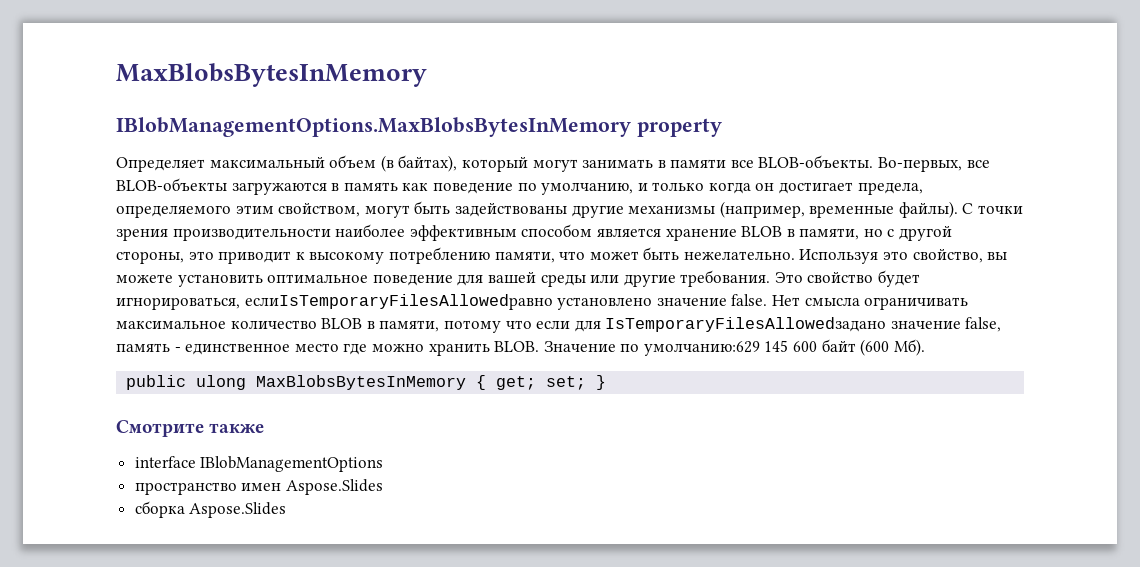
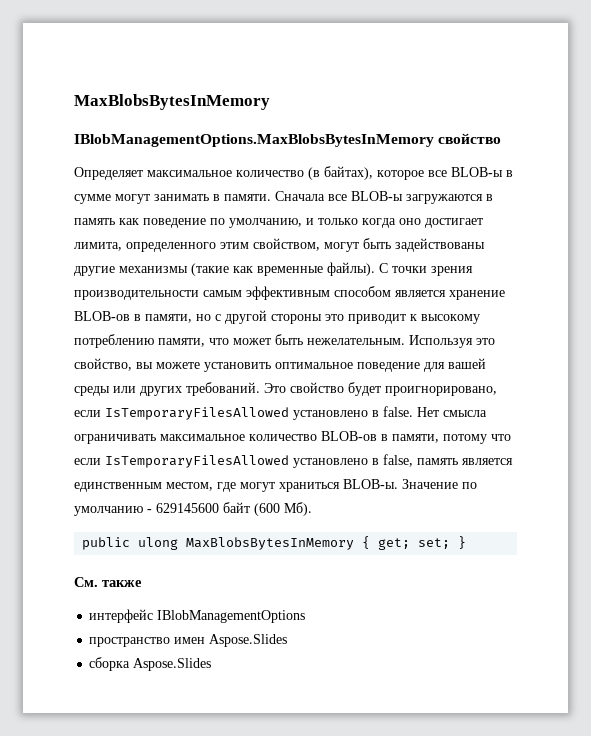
[636,118,722,137] property -> [438,133,502,144] свойство
[209,155,990,172] [116,178,227,191] максимальный объем (в байтах), который могут занимать в памяти все BLOB-объекты. Во-первых, все BLOB-объекты -> [147,166,513,180] [74,191,403,204] максимальное количество (в байтах), которое все BLOB-ы в сумме могут занимать в памяти. Сначала все BLOB-ы
[755,182,923,195] [116,205,231,218] он достигает предела, определяемого -> [399,218,483,228] [74,242,216,252] оно достигает лимита, определенного
[719,201,805,218] (например, -> [191,263,253,276] (такие как
[335,224,406,237] наиболее -> [203,290,242,297] самым
[741,226,783,237] BLOB -> [74,311,130,321] BLOB-ов
[116,251,184,264] стороны, -> [271,314,322,324] стороны
[683,251,795,260] нежелательно. -> [307,338,405,345] нежелательным.
[623,270,771,287] другие требования. -> [140,382,260,396] других требований.
[116,294,727,310] игнорироваться, еслиIsTemporaryFilesAllowedравно установлено значение -> [385,386,497,396] [74,407,379,420] проигнорировано, если IsTemporaryFilesAllowed установлено в
[321,318,363,329] BLOB -> [321,431,377,441] BLOB-ов
[574,317,1002,332] [116,340,818,356] для IsTemporaryFilesAllowedзадано значение false, память - единственное место где можно хранить BLOB. Значение по умолчанию:629 145 600 -> [105,454,513,468] [74,479,477,492] [74,503,219,516] IsTemporaryFilesAllowed установлено в false, память является единственным местом, где могут храниться BLOB-ы. Значение по умолчанию - 629145600
[116,420,204,437] Смотрите -> [74,577,98,587] См.
[134,456,196,468] interface -> [89,609,154,623] интерфейс

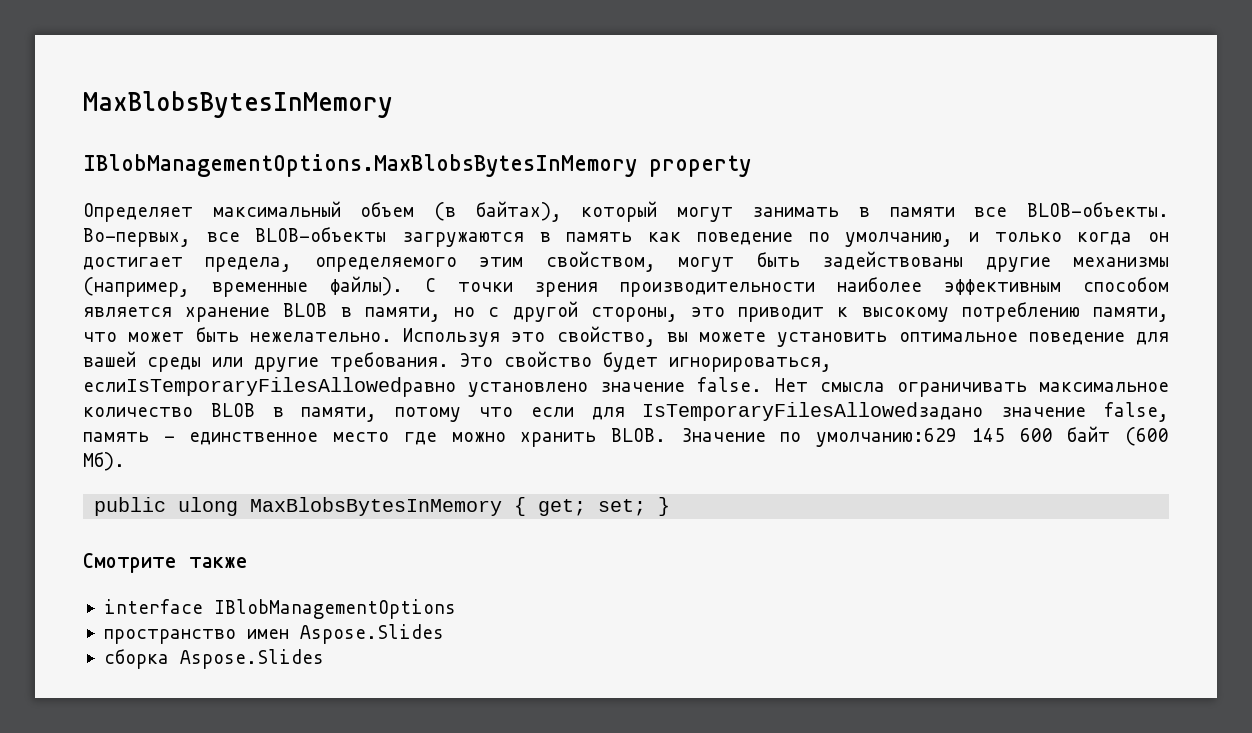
[438,133,502,144] свойство -> [649,155,751,177] property
[147,166,513,180] [74,191,403,204] максимальное количество (в байтах), которое все BLOB-ы в сумме могут занимать в памяти. Сначала все BLOB-ы -> [212,201,1169,222] [83,227,387,247] максимальный объем (в байтах), который могут занимать в памяти все BLOB-объекты. Во-первых, все BLOB-объекты
[399,218,483,228] [74,242,216,252] оно достигает лимита, определенного -> [1148,232,1169,242] [83,257,457,272] он достигает предела, определяемого
[191,263,253,276] (такие как -> [83,277,190,297] (например,
[203,290,242,297] самым -> [837,277,923,293] наиболее
[74,311,130,321] BLOB-ов -> [283,303,328,317] BLOB
[271,314,322,324] стороны -> [590,307,678,322] стороны,
[307,338,405,345] нежелательным. -> [249,332,392,343] нежелательно.
[140,382,260,396] других требований. -> [254,352,449,372] другие требования.
[385,386,497,396] [74,407,379,420] проигнорировано, если IsTemporaryFilesAllowed установлено в -> [669,357,832,372] [83,377,686,397] игнорироваться, еслиIsTemporaryFilesAllowedравно установлено значение
[321,431,377,441] BLOB-ов -> [210,403,255,417] BLOB
[105,454,513,468] [74,479,477,492] [74,503,219,516] IsTemporaryFilesAllowed установлено в false, память является единственным местом, где могут храниться BLOB-ы. Значение по умолчанию - 629145600 -> [591,402,1169,422] [83,428,1053,447] для IsTemporaryFilesAllowedзадано значение false, память - единственное место где можно хранить BLOB. Значение по умолчанию:629 145 600
[74,577,98,587] См. -> [83,553,177,573] Смотрите
[89,609,154,623] интерфейс -> [103,599,203,614] interface

